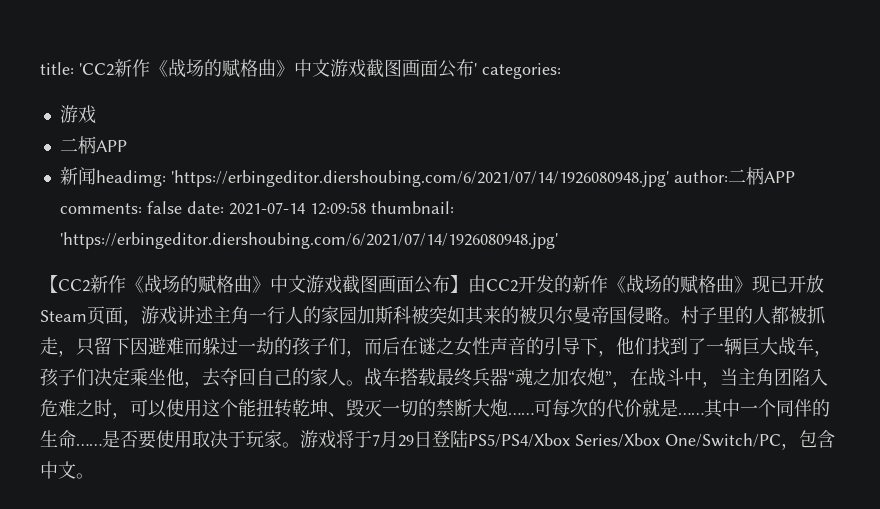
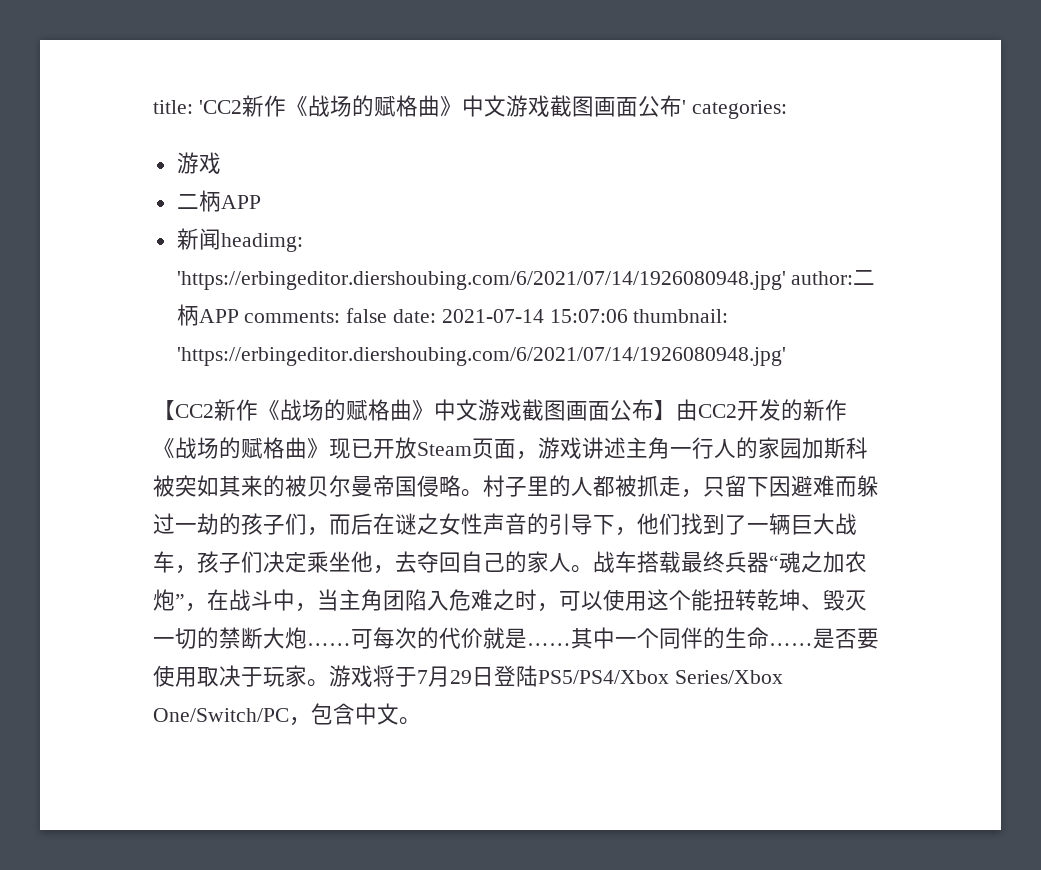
[309,202,366,215] 12:09:58 -> [549,309,628,323] 15:07:06

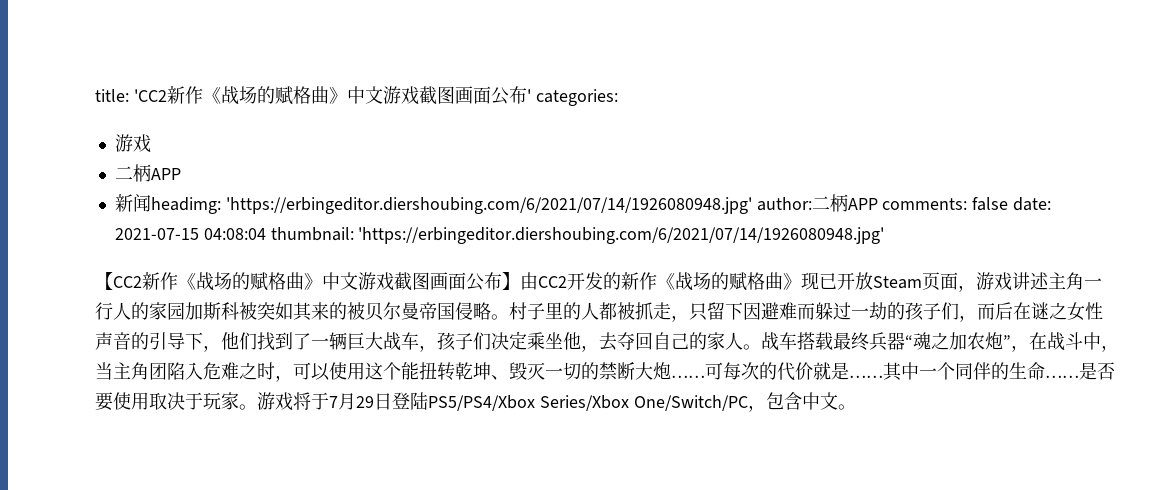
[441,309,628,323] 2021-07-14 15:07:06 -> [114,228,266,240] 2021-07-15 04:08:04

